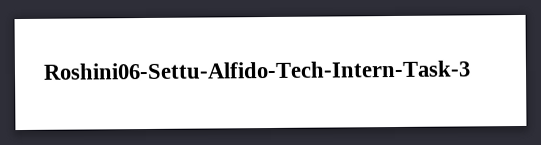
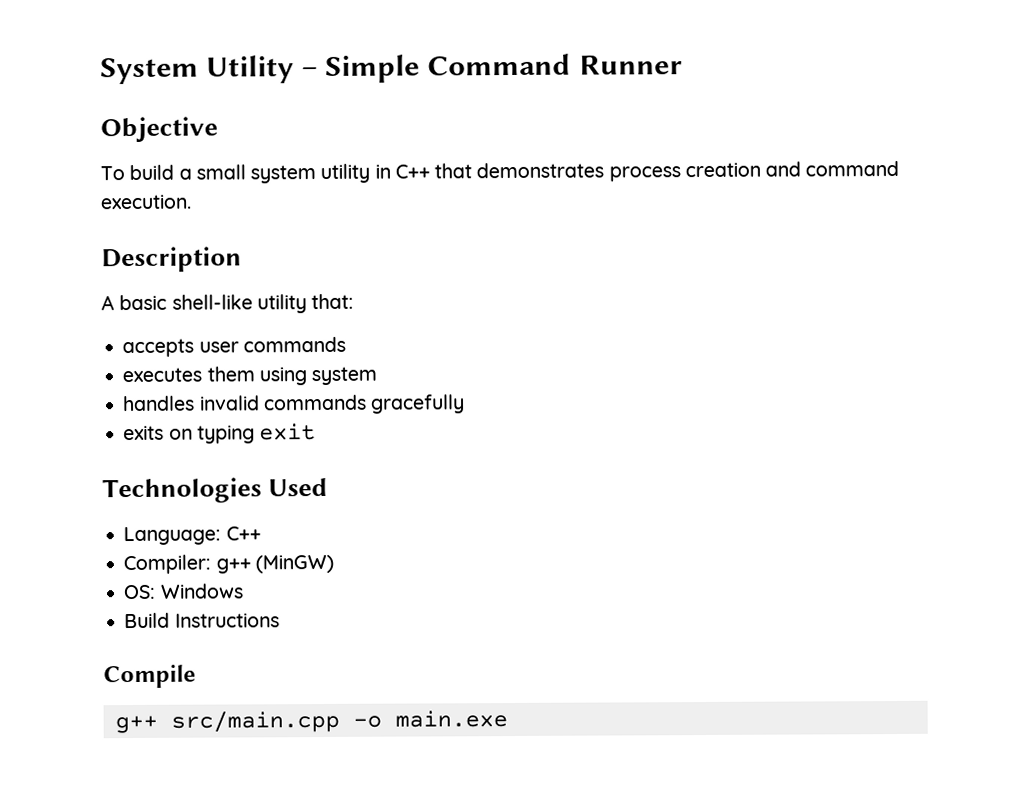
[43,60,471,80] Roshini06-Settu-Alfido-Tech-Intern-Task-3 -> [100,53,683,85] [100,116,218,143] [100,160,900,184] [100,194,192,210] [101,246,242,273] [101,293,355,314] [122,336,346,358] [122,366,378,386] [122,394,466,414] [123,423,317,444] [102,477,329,504] [123,526,261,546] [123,554,334,575] [123,583,244,600] [124,612,280,629] [103,664,196,689] [114,710,508,734] System Utility – Simple Command Runner // Objective // To build a small system utility in C++ that demonstrates process creation and command execution. // Description // A basic shell-like utility that: // accepts user commands // executes them using system // handles invalid commands gracefully // exits on typing exit // Technologies Used // Language: C++ // Compiler: g++ (MinGW) // OS: Windows // Build Instructions // Compile // g++ src/main.cpp -o main.exe

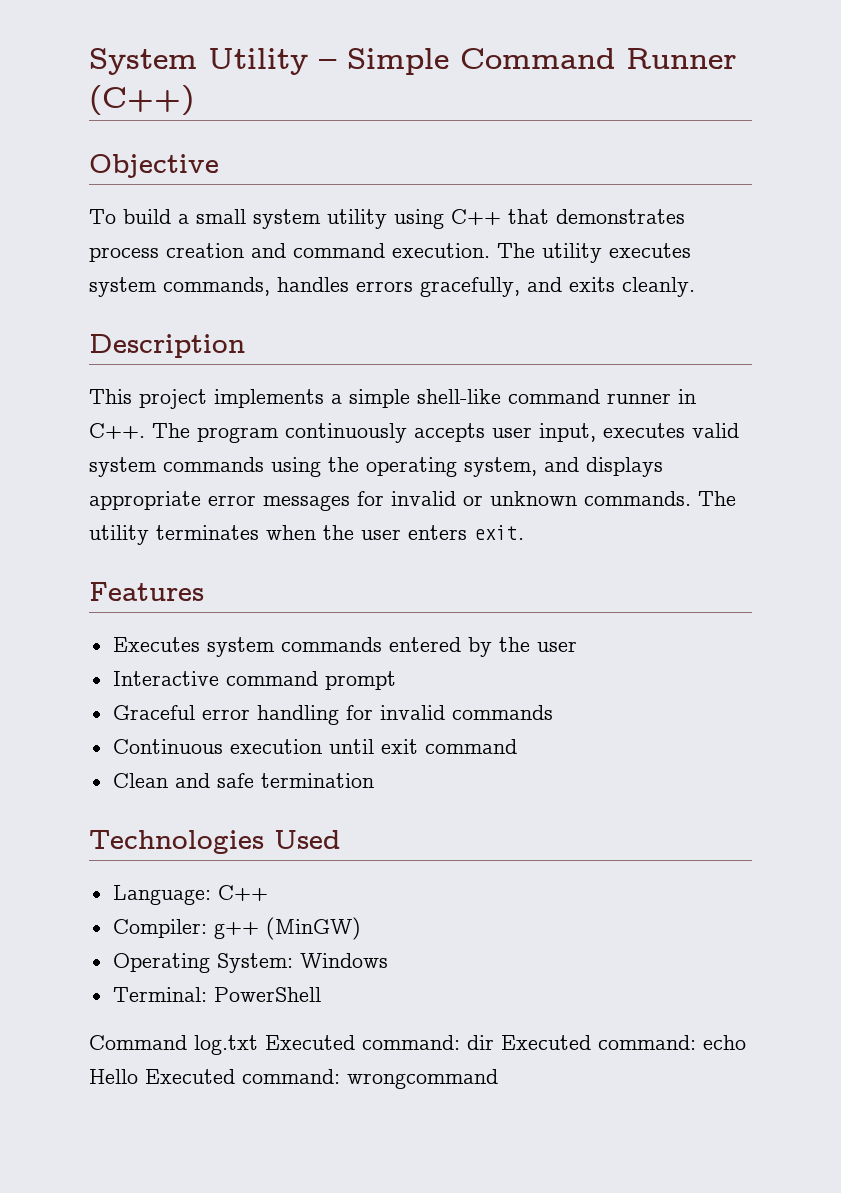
(683, 65) none -> [89,85,194,116] (C++)
[374,164,391,179] in -> [394,209,444,229] using
[101,246,242,273] [101,293,355,314] [122,336,346,358] [122,366,378,386] [122,394,466,414] [123,423,317,444] // Description // A basic shell-like utility that: // accepts user commands // executes them using system // handles invalid commands gracefully // exits on typing exit -> [497,243,691,263] [89,277,695,297] [89,334,245,358] [89,389,696,409] [89,423,739,443] [89,457,663,477] [89,491,736,511] [89,525,524,545] [89,582,204,601] [112,637,577,657] [112,671,396,690] [112,705,553,725] [112,739,517,754] [112,773,374,788] The utility executes system commands, handles errors gracefully, and exits cleanly. // Description // This project implements a simple shell-like command runner in C++. The program continuously accepts user input, executes valid system commands using the operating system, and displays appropriate error messages for invalid or unknown commands. The utility terminates when the user enters exit. // Features // Executes system commands entered by the user // Interactive command prompt // Graceful error handling for invalid commands // Continuous execution until exit command // Clean and safe termination
[123,584,157,600] OS: -> [112,953,293,973] Operating System:
[124,612,280,629] [103,664,196,689] [114,710,508,734] Build Instructions // Compile // g++ src/main.cpp -o main.exe -> [112,987,321,1002] [89,1035,746,1055] [89,1069,498,1089] Terminal: PowerShell // Command log.txt Executed command: dir Executed command: echo Hello Executed command: wrongcommand

